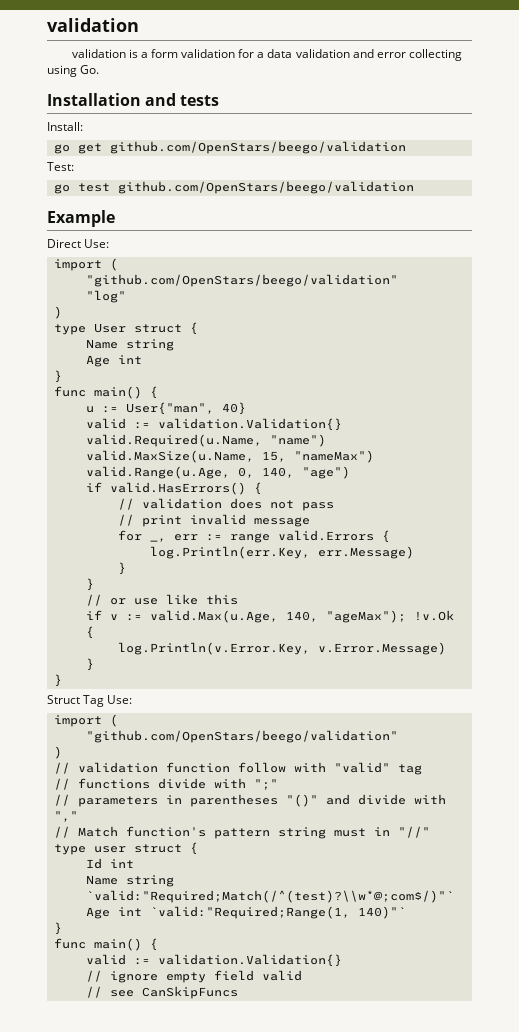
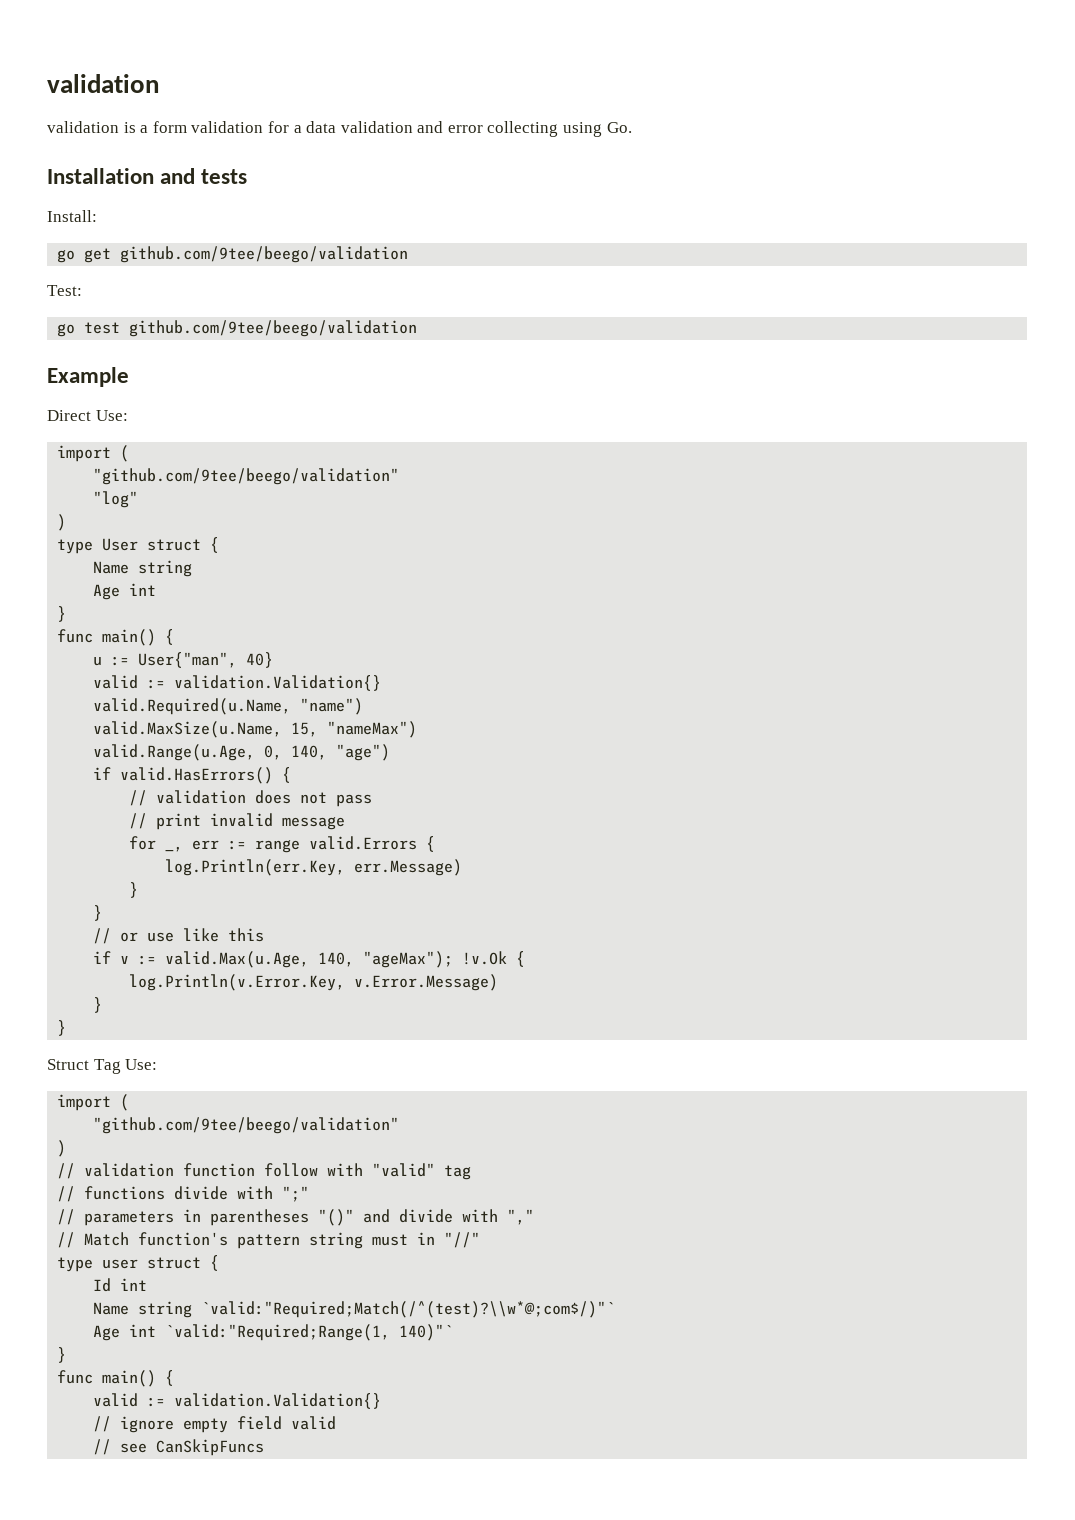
[109,141,406,154] github.com/OpenStars/beego/validation -> [120,246,409,263] github.com/9tee/beego/validation
[117,181,414,194] github.com/OpenStars/beego/validation -> [129,320,418,337] github.com/9tee/beego/validation
[85,274,398,287] "github.com/OpenStars/beego/validation" -> [93,468,400,485] "github.com/9tee/beego/validation"
[85,730,398,743] "github.com/OpenStars/beego/validation" -> [93,1117,400,1134] "github.com/9tee/beego/validation"

